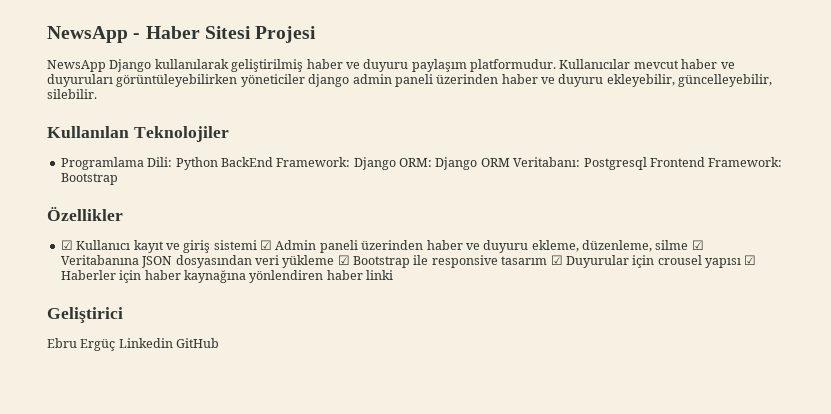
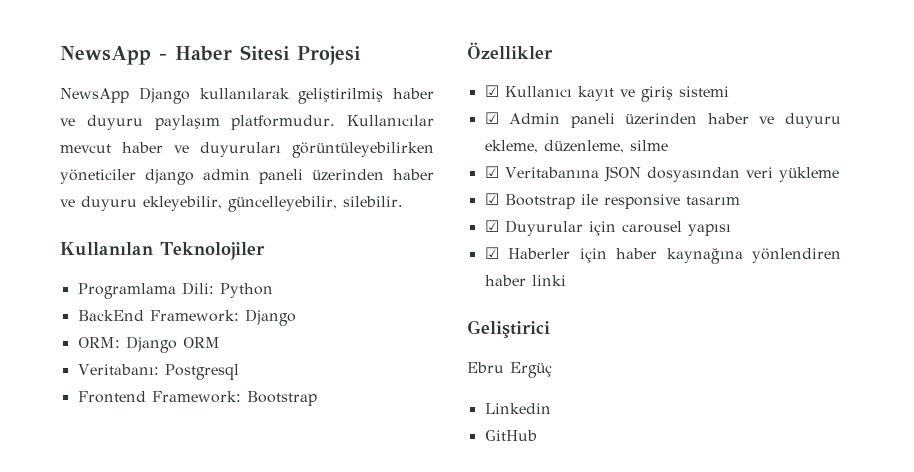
(218, 163) none -> (273, 290) //
(396, 163) none -> (296, 317) //
(510, 162) none -> (220, 342) //
(647, 163) none -> (239, 372) //
(257, 245) none -> (729, 91) //
(689, 245) none -> (668, 145) //
(335, 261) none -> (839, 174) //
(548, 260) none -> (740, 200) //
[657,255,702,265] crousel -> [621,221,682,233] carousel
(741, 263) none -> (731, 230) //
(116, 345) none -> (552, 370) //
(173, 343) none -> (551, 408) //

